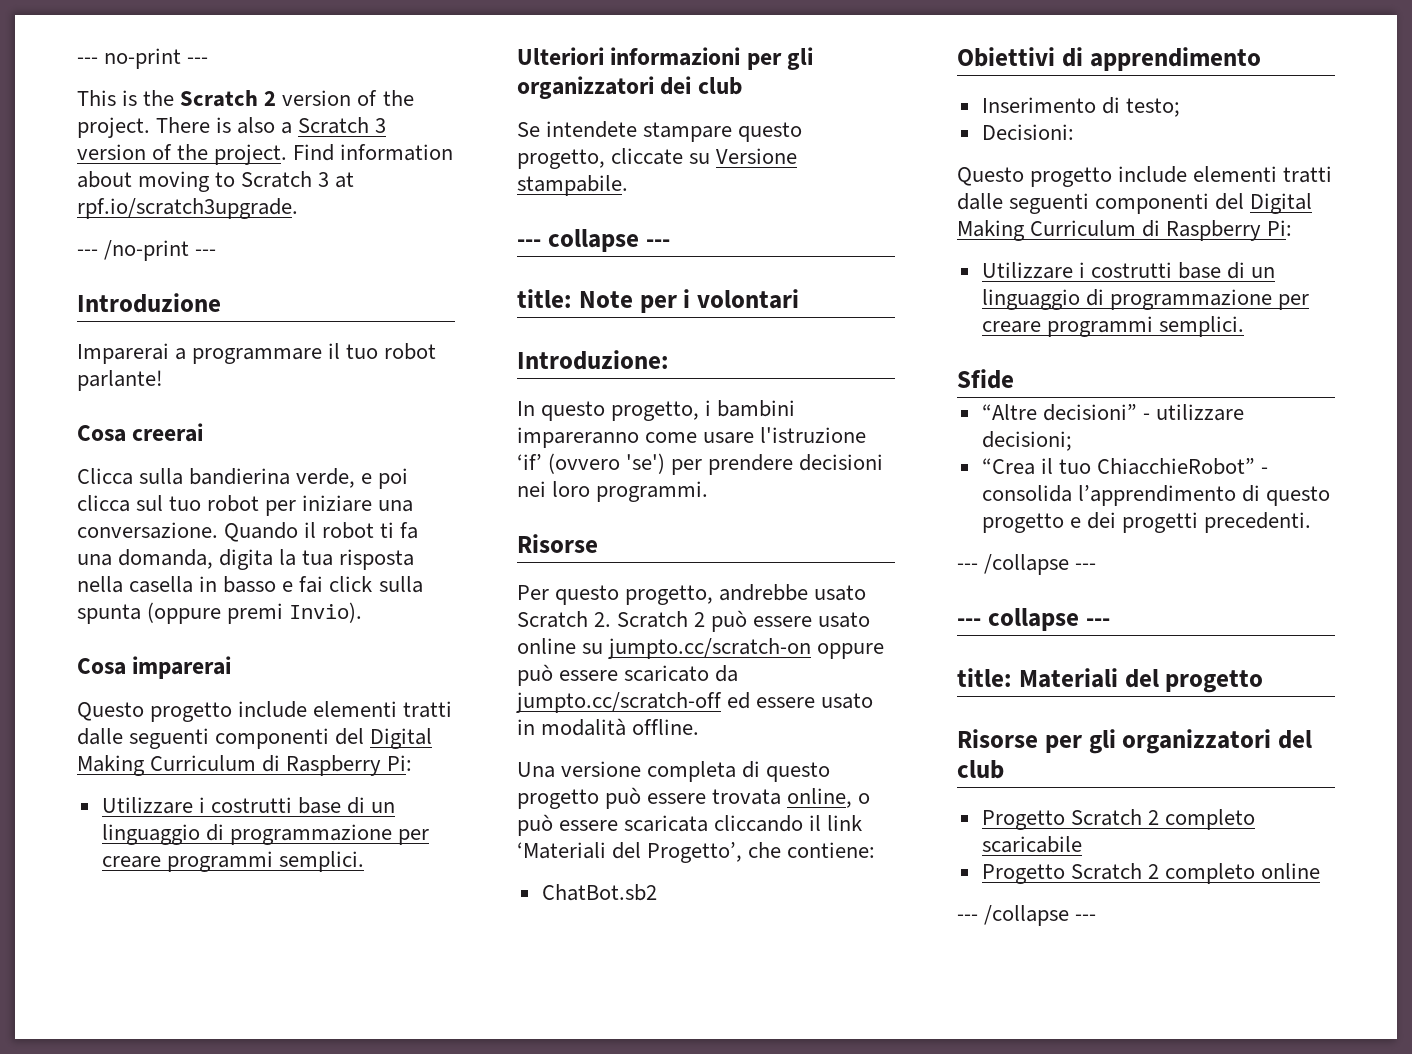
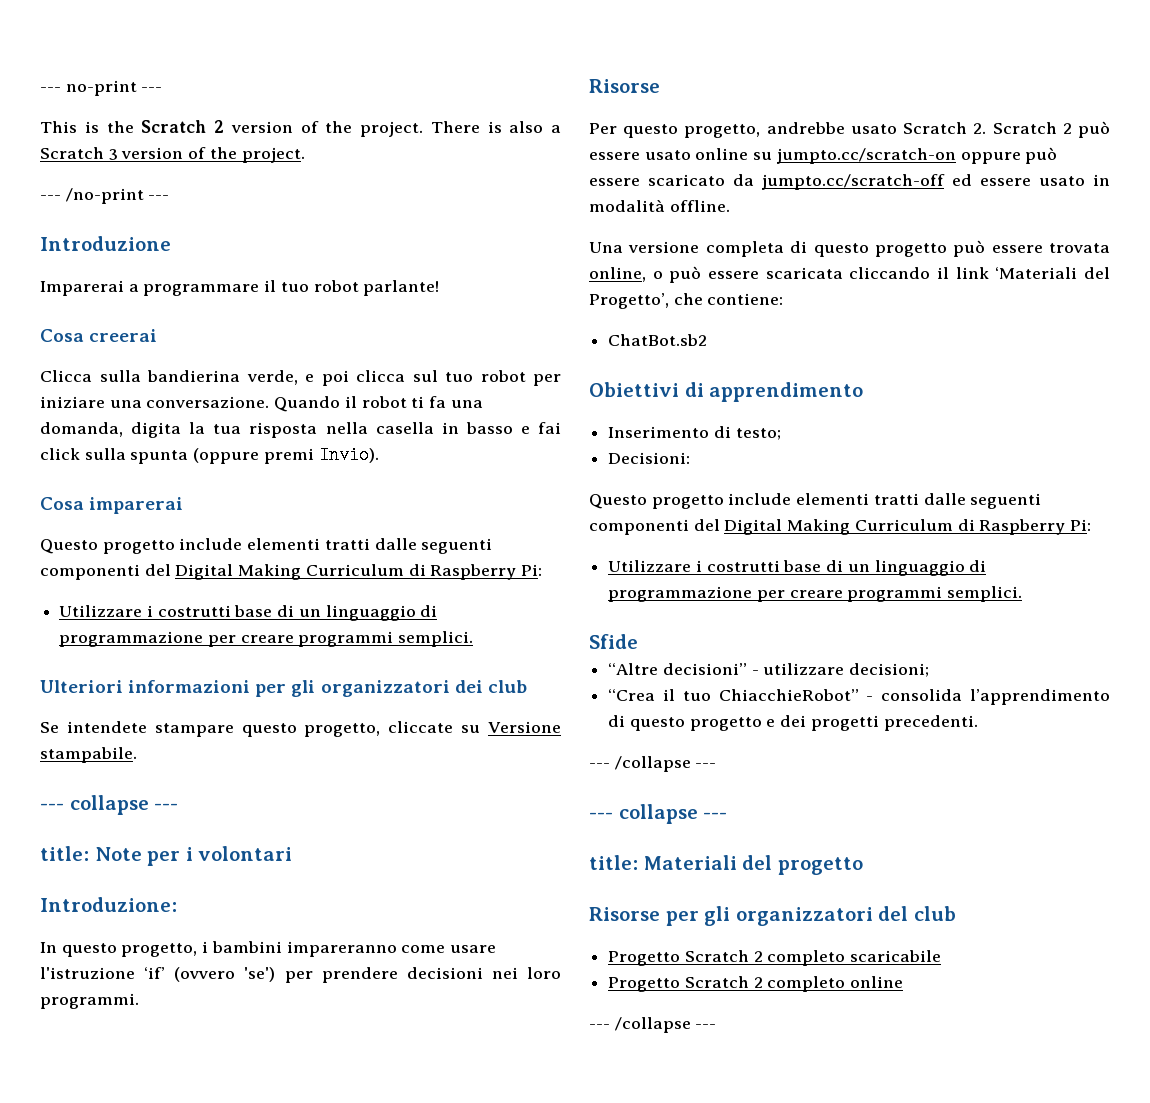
[293,144,454,161] [77,171,355,192] [77,198,298,219] Find information about moving to Scratch 3 at rpf.io/scratch3upgrade. -> (305, 155) none

